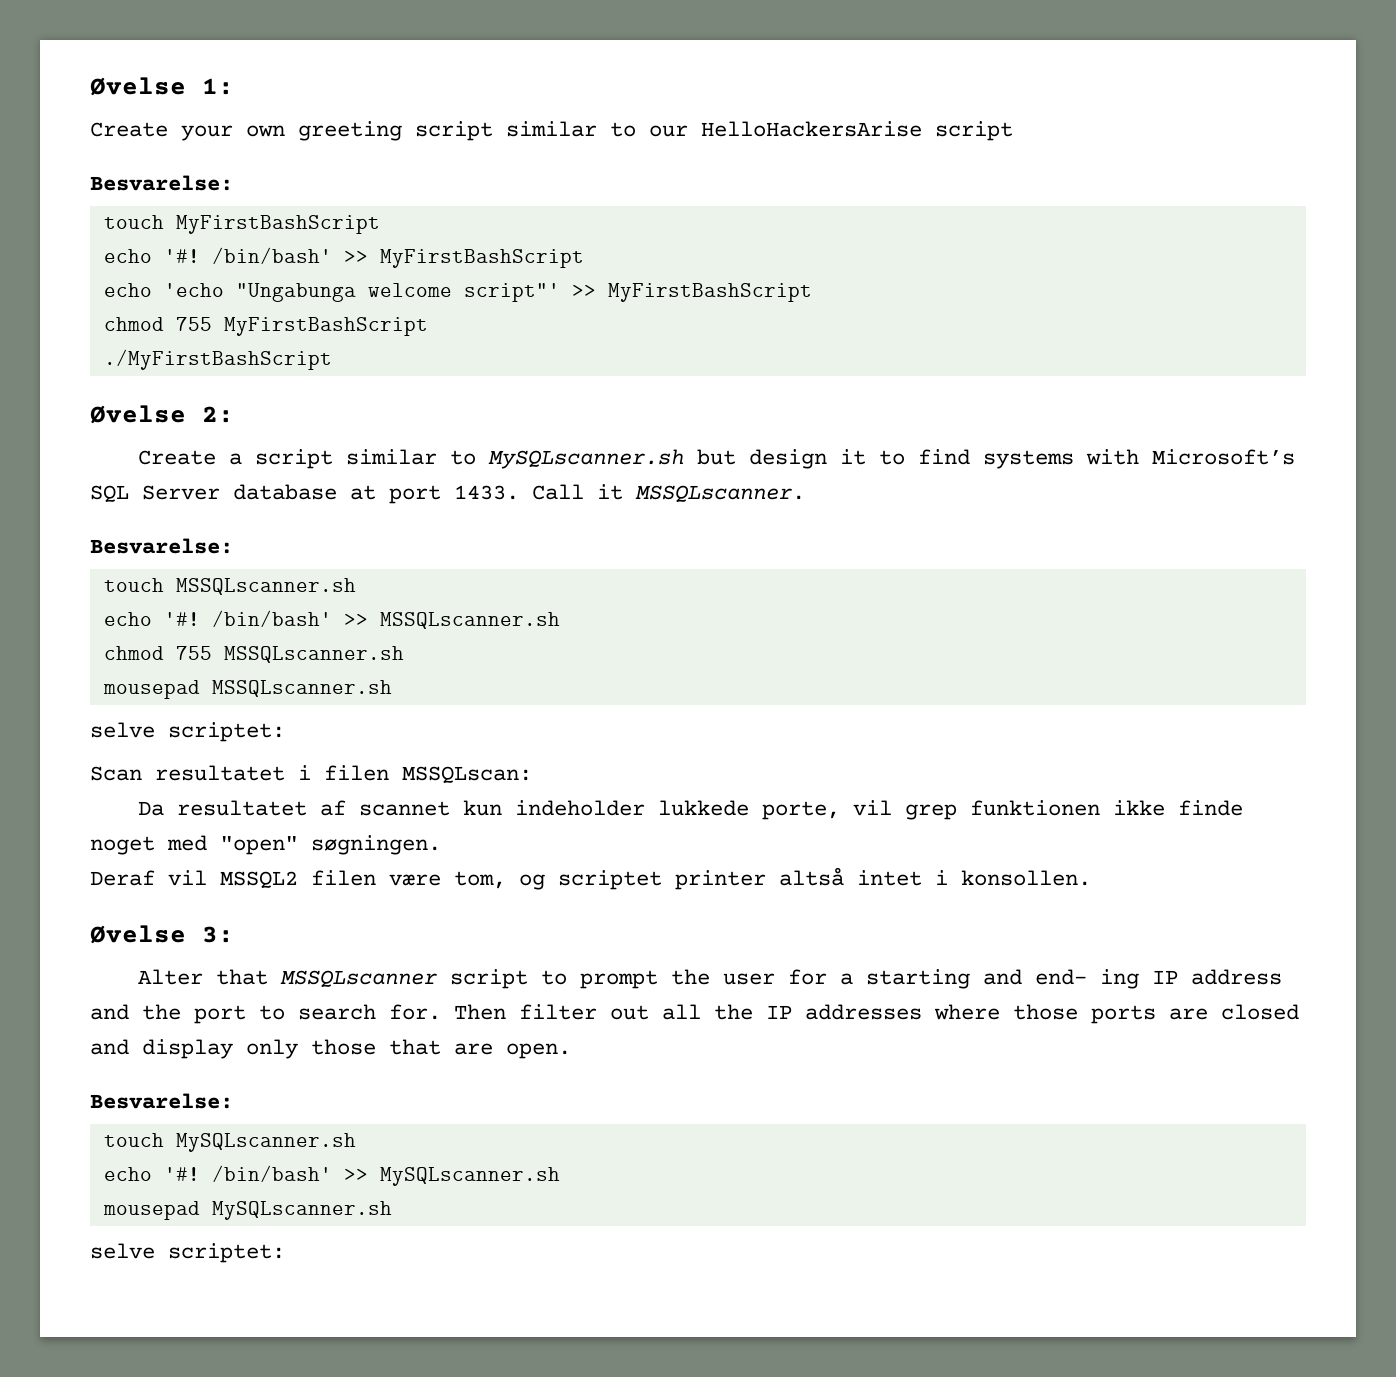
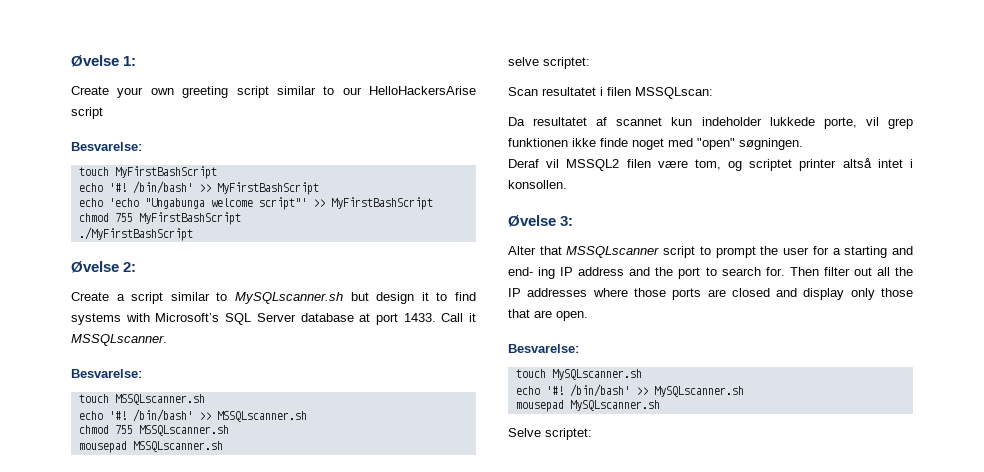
[90,1243,155,1259] selve -> [508,428,541,437] Selve

